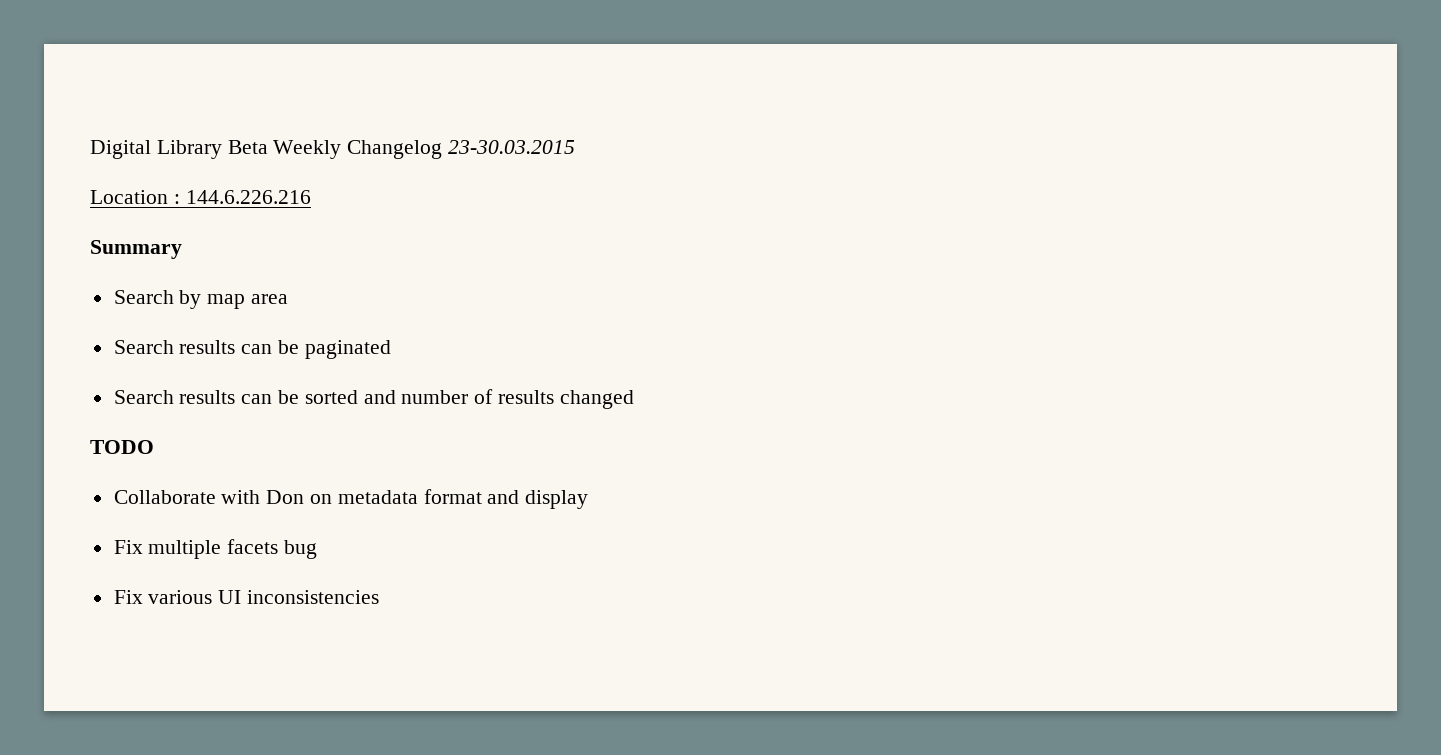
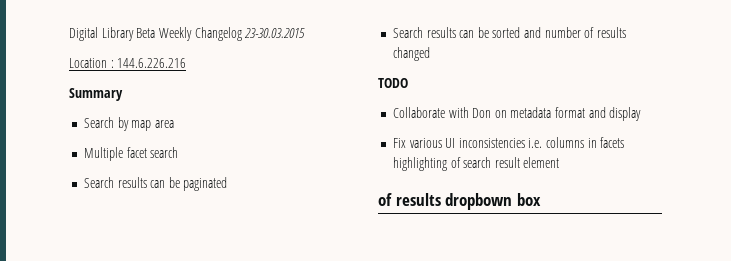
(289, 299) none -> [83,147,179,161] // Multiple facet search
[113,539,318,559] // Fix multiple facets bug -> (642, 114) none
(380, 597) none -> [528,137,625,148] [392,157,560,171] [378,193,541,210] i.e. columns in facets highlighting of search result element // of results dropbown box

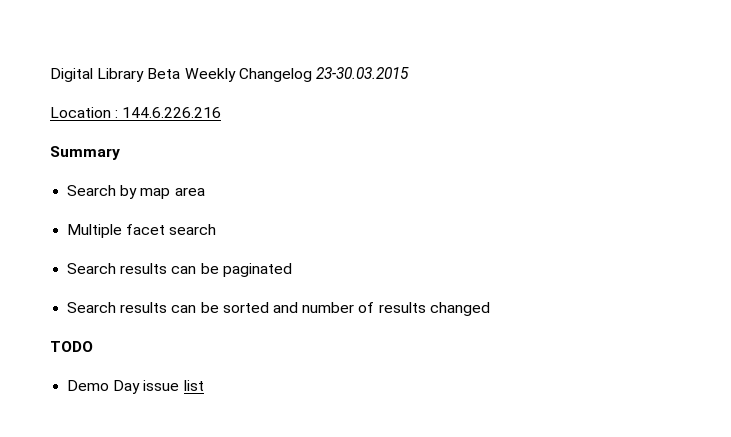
[392,107,642,121] [392,137,625,148] [392,157,560,171] [378,193,541,210] Collaborate with Don on metadata format and display // Fix various UI inconsistencies i.e. columns in facets highlighting of search result element // of results dropbown box -> [67,380,204,394] Demo Day issue list

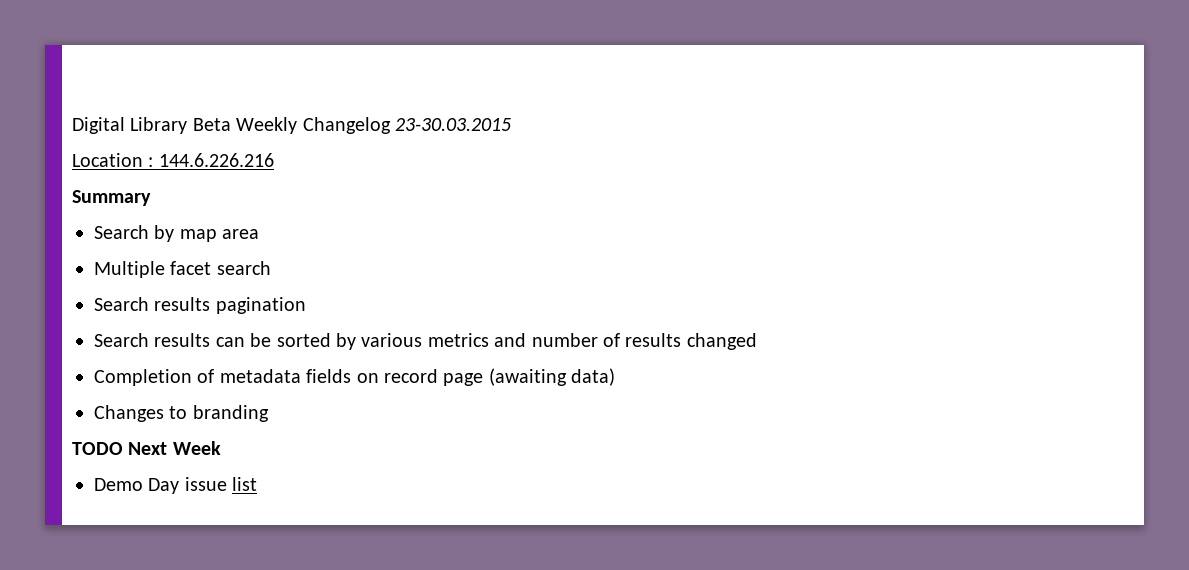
[171,263,292,277] can be paginated -> [215,297,306,314] pagination
(269, 307) none -> [336,333,489,350] by various metrics
(490, 309) none -> [94,368,616,386] [94,405,269,422] // Completion of metadata fields on record page (awaiting data) // Changes to branding
(93, 346) none -> [128,441,221,455] Next Week

